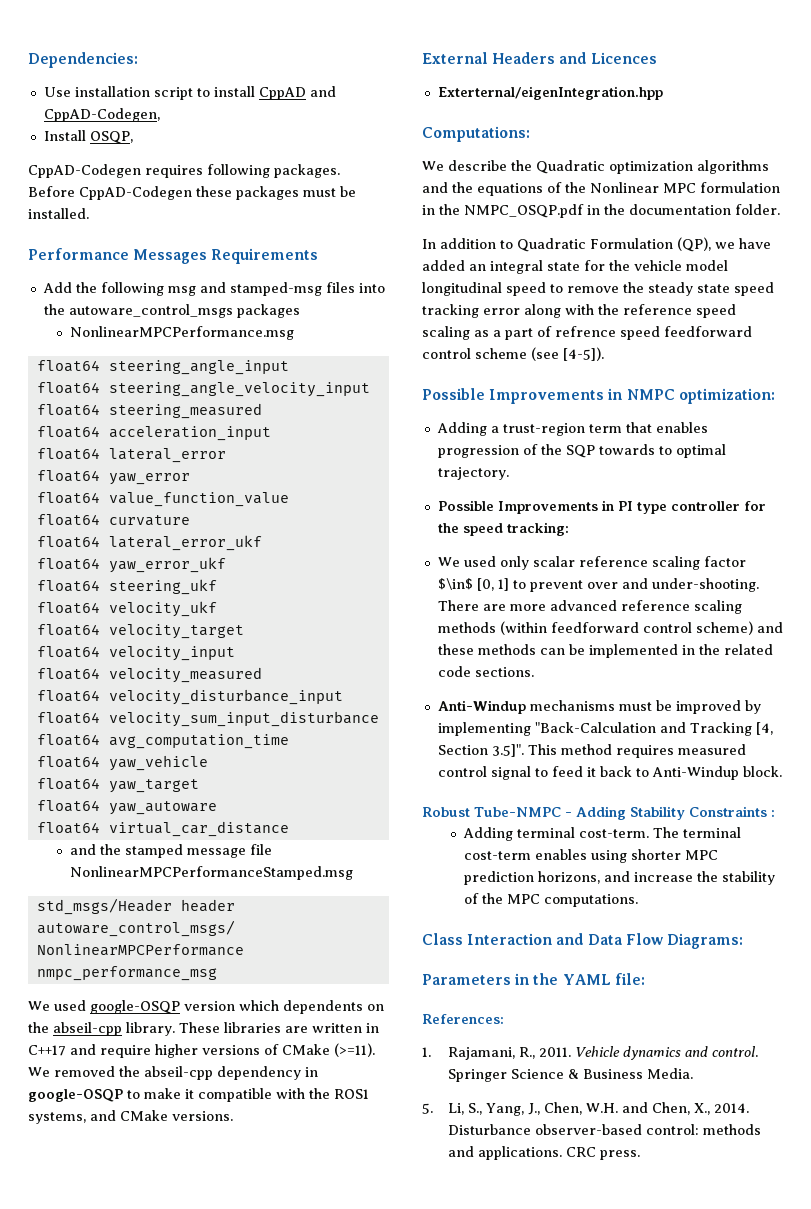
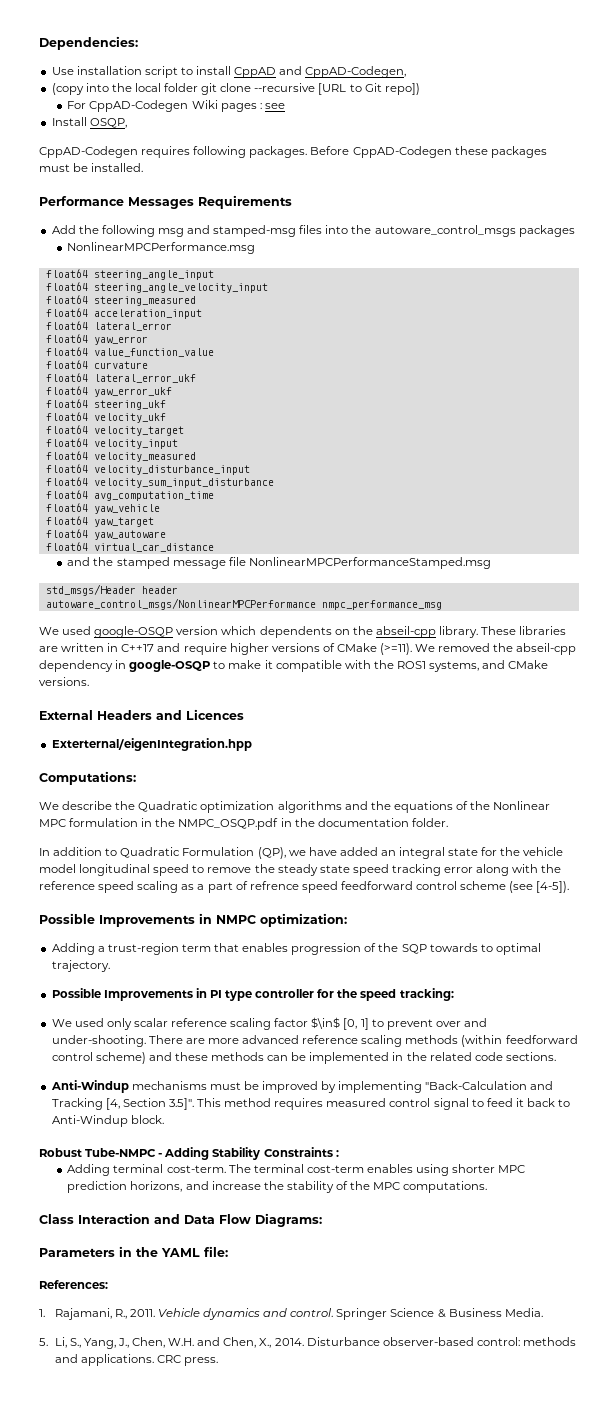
(160, 115) none -> [51,83,420,95] [67,100,285,112] // (copy into the local folder git clone --recursive [URL to Git repo]) // For CppAD-Codegen Wiki pages : see

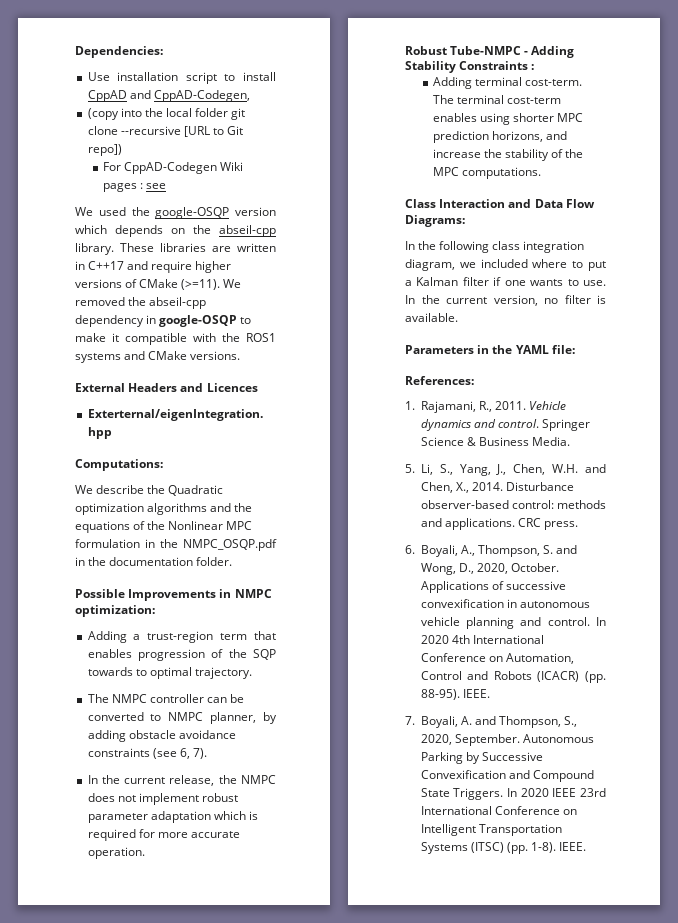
[51,117,127,128] [39,146,547,158] [39,163,144,172] [39,195,292,209] [51,225,575,237] [67,242,256,254] [45,269,214,280] [45,282,268,293] [45,295,196,306] [45,308,202,319] [45,321,172,331] [45,334,148,345] [45,347,214,357] [45,360,148,369] [45,373,196,383] [45,386,172,397] [45,399,166,410] [45,412,166,423] [45,425,184,436] [45,438,178,449] [45,451,196,462] [45,464,250,475] [45,477,274,488] [45,490,214,501] [45,503,160,514] [45,516,154,527] [45,529,166,540] [45,542,214,552] [67,557,491,569] [45,584,178,596] [45,598,442,610] [39,626,92,635] // Install OSQP, // CppAD-Codegen requires following packages. Before CppAD-Codegen these packages must be installed. // Performance Messages Requirements // Add the following msg and stamped-msg files into the autoware_control_msgs packages // NonlinearMPCPerformance.msg // float64 steering_angle_input // float64 steering_angle_velocity_input // float64 steering_measured // float64 acceleration_input // float64 lateral_error // float64 yaw_error // float64 value_function_value // float64 curvature // float64 lateral_error_ukf // float64 yaw_error_ukf // float64 steering_ukf // float64 velocity_ukf // float64 velocity_target // float64 velocity_input // float64 velocity_measured // float64 velocity_disturbance_input // float64 velocity_sum_input_disturbance // float64 avg_computation_time // float64 yaw_vehicle // float64 yaw_target // float64 yaw_autoware // float64 virtual_car_distance // and the stamped message file NonlinearMPCPerformanceStamped.msg // std_msgs/Header header // autoware_control_msgs/NonlinearMPCPerformance nmpc_performance_msg // We used -> [75,207,150,216] // We used the
[259,626,332,638] dependents -> [115,225,163,237] depends
[429,661,480,672] systems, -> [75,353,121,363] systems
[39,847,564,859] [39,864,562,876] [39,881,570,893] // In addition to Quadratic Formulation (QP), we have added an integral state for the vehicle model longitudinal speed to remove the steady state speed tracking error along with the reference speed scaling as a part of refrence speed feedforward control scheme (see [4-5]). -> (233, 561) none
[51,988,454,1001] [51,1017,488,1030] [51,1035,578,1047] [51,1052,556,1064] [50,1080,554,1093] [51,1098,571,1110] [51,1115,164,1127] Possible Improvements in PI type controller for the speed tracking: // We used only scalar reference scaling factor $\in$ [0, 1] to prevent over and under-shooting. There are more advanced reference scaling methods (within feedforward control scheme) and these methods can be implemented in the related code sections. // Anti-Windup mechanisms must be improved by implementing "Back-Calculation and Tracking [4, Section 3.5]". This method requires measured control signal to feed it back to Anti-Windup block. -> [87,694,245,703] [87,712,277,724] [87,730,236,742] [87,748,207,759] [87,775,276,786] [87,793,238,805] [87,811,258,823] [87,829,240,841] [87,847,145,859] The NMPC controller can be converted to NMPC planner, by adding obstacle avoidance constraints (see 6, 7). // In the current release, the NMPC does not implement robust parameter adaptation which is required for more accurate operation.
(322, 1220) none -> [405,241,585,253] [405,259,606,271] [405,277,606,286] [405,295,606,306] [405,313,458,322] // In the following class integration diagram, we included where to put a Kalman filter if one wants to use. In the current version, no filter is available.
(218, 1361) none -> [405,545,578,557] [420,563,560,575] [420,581,566,593] [420,599,590,608] [420,617,606,629] [420,635,544,644] [420,653,574,664] [420,671,606,683] [420,689,490,700] [405,716,578,728] [420,734,594,746] [420,752,543,764] [420,770,594,782] [420,788,606,800] [420,806,577,815] [420,824,562,836] [420,842,587,854] // 6. Boyali, A., Thompson, S. and Wong, D., 2020, October. Applications of successive convexification in autonomous vehicle planning and control. In 2020 4th International Conference on Automation, Control and Robots (ICACR) (pp. 88-95). IEEE. // 7. Boyali, A. and Thompson, S., 2020, September. Autonomous Parking by Successive Convexification and Compound State Triggers. In 2020 IEEE 23rd International Conference on Intelligent Transportation Systems (ITSC) (pp. 1-8). IEEE.

